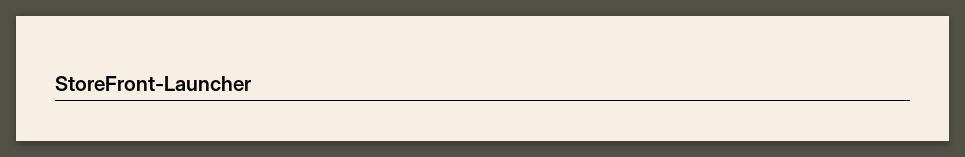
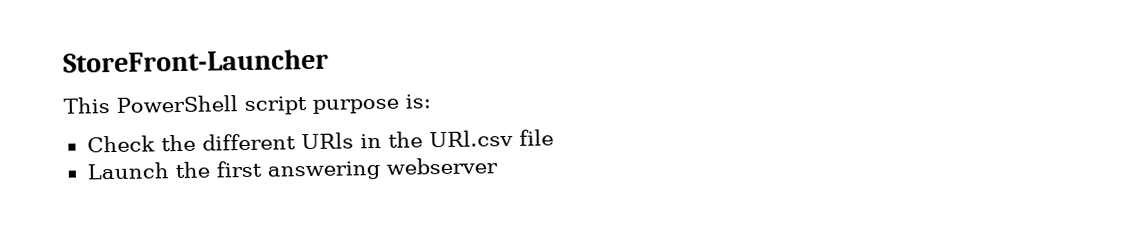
(251, 83) none -> [63,94,431,116] [86,129,554,153] [86,157,498,181] // This PowerShell script purpose is: // Check the different URls in the URl.csv file // Launch the first answering webserver

